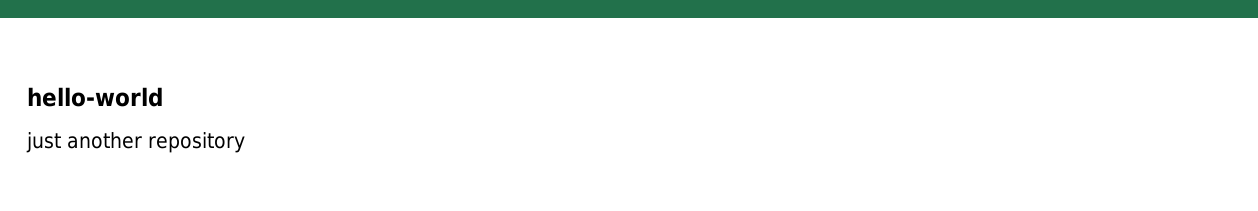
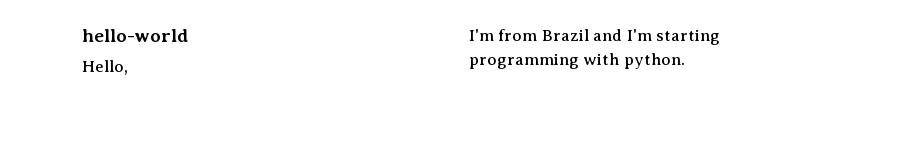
[26,132,245,153] just another repository -> [82,60,128,75] [469,29,721,45] [469,53,685,69] Hello, // I'm from Brazil and I'm starting programming with python.

